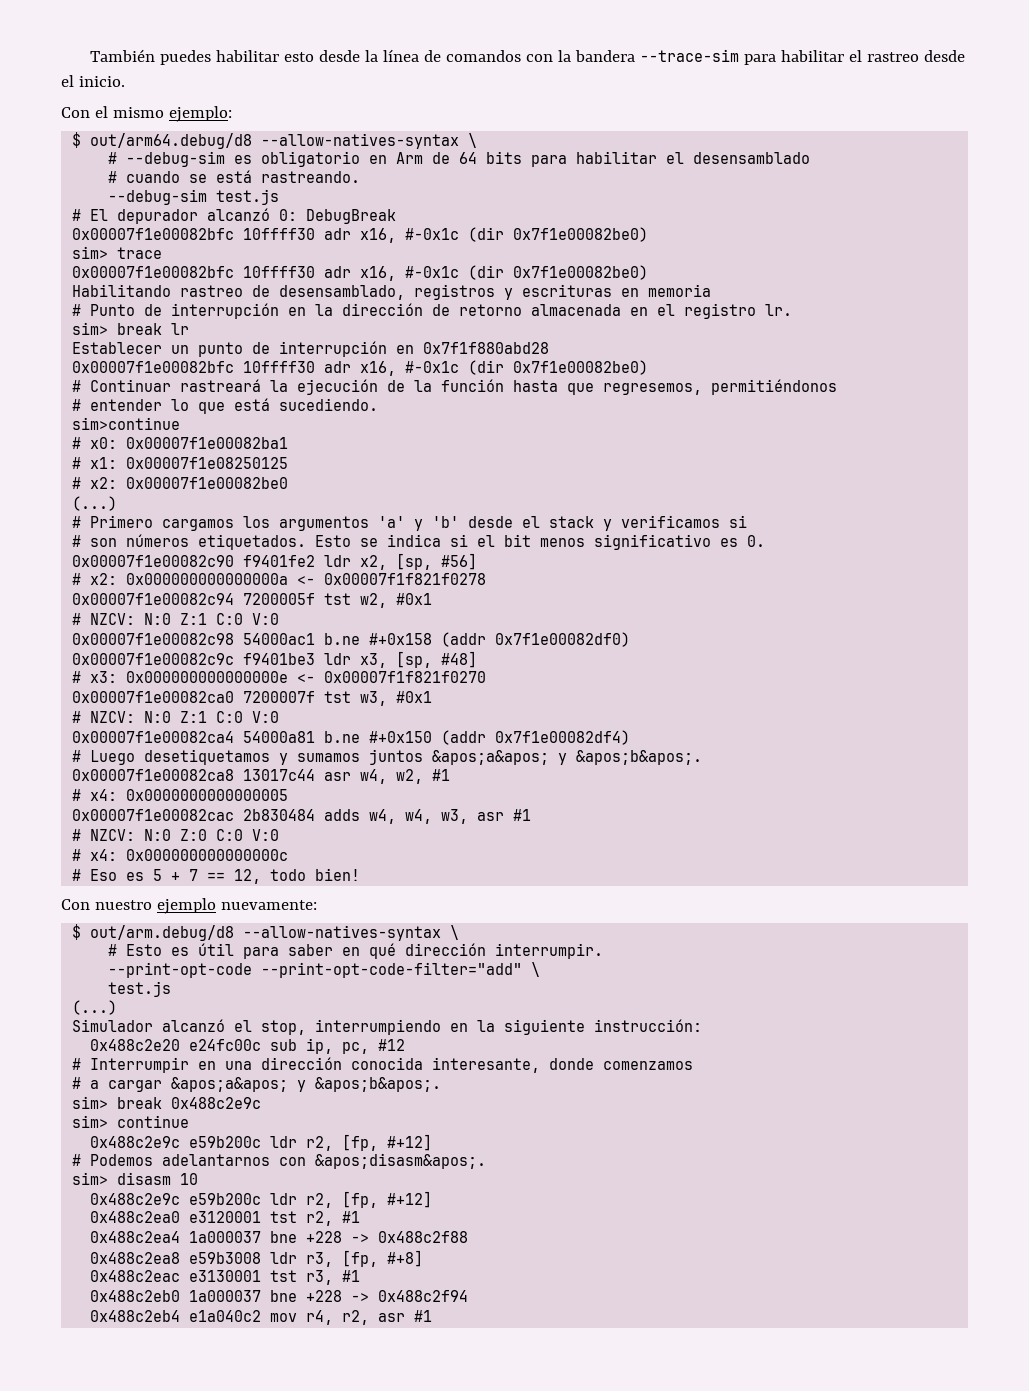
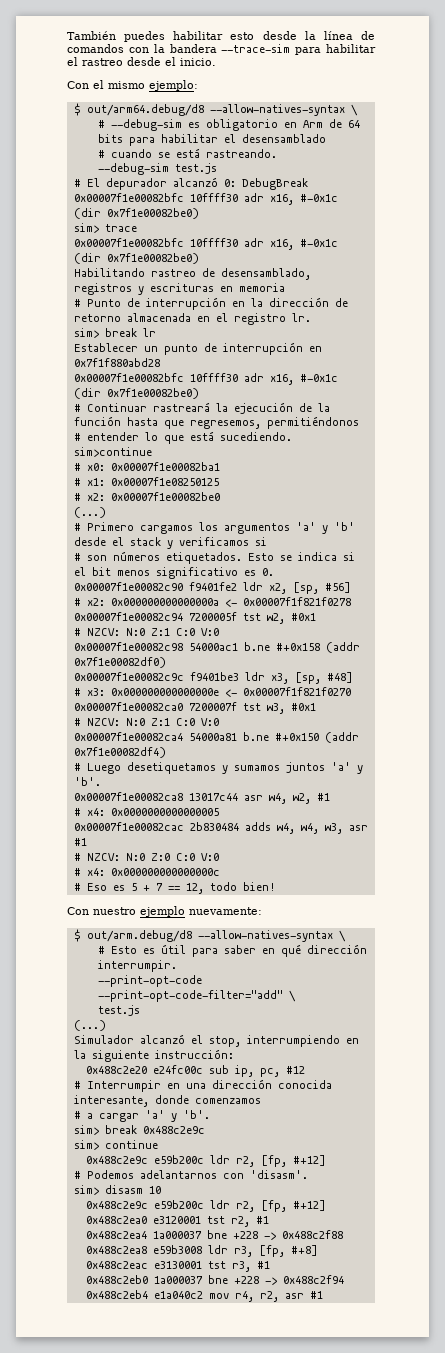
[432,750,703,765] &apos;a&apos; y &apos;b&apos;. -> [330,762,363,774] [73,777,101,786] 'a' y 'b'.
[171,1077,442,1092] &apos;a&apos; y &apos;b&apos;. -> [144,1110,210,1122] 'a' y 'b'.
[315,1153,487,1169] &apos;disasm&apos;. -> [249,1170,308,1179] 'disasm'.

